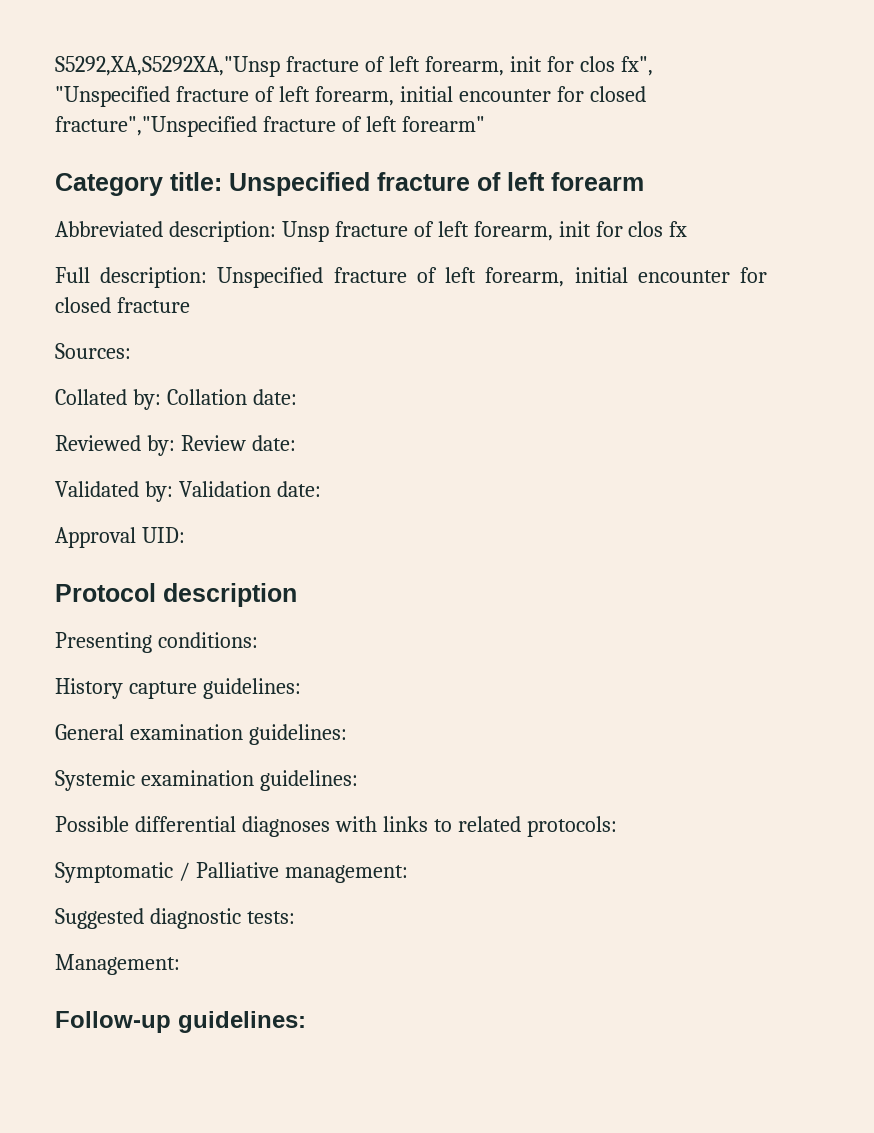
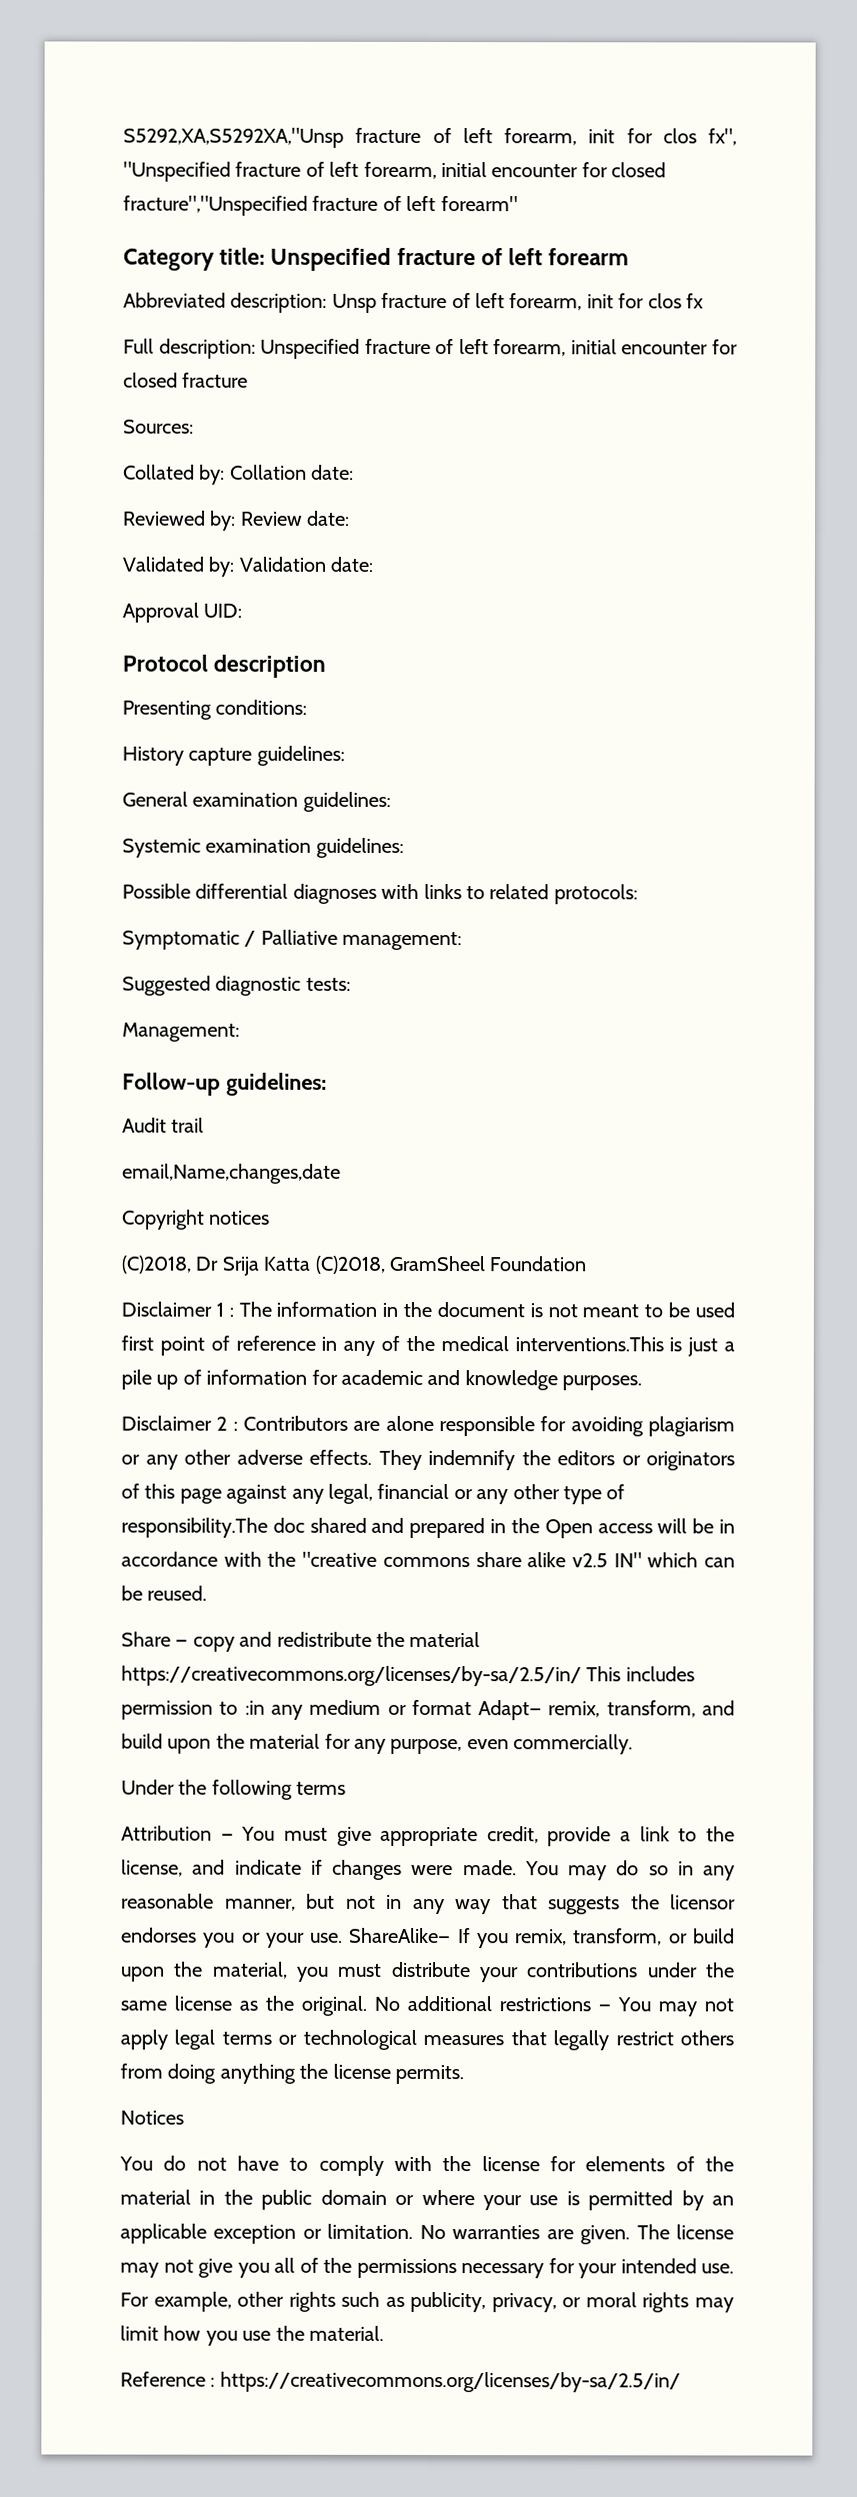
(306, 1022) none -> [122,1117,205,1133] [122,1163,341,1184] [122,1209,271,1230] [121,1255,587,1276] [121,1301,735,1318] [121,1335,735,1357] [121,1369,643,1391] [121,1415,735,1437] [121,1449,735,1471] [121,1483,626,1505] [121,1517,735,1539] [121,1551,735,1568] [121,1585,208,1601] [121,1631,481,1652] [121,1665,695,1687] [121,1699,735,1721] [121,1733,634,1755] [121,1779,347,1800] [121,1825,736,1847] [121,1859,736,1881] [121,1893,736,1915] [121,1927,735,1949] [120,1961,735,1983] [120,1995,734,2017] [120,2029,735,2051] [120,2063,464,2085] [120,2110,184,2125] [119,2155,734,2176] [120,2189,734,2211] [120,2223,735,2245] [120,2257,734,2279] [120,2291,734,2313] [120,2325,384,2346] [120,2371,681,2393] // Audit trail // email,Name,changes,date // Copyright notices // (C)2018, Dr Srija Katta (C)2018, GramSheel Foundation // Disclaimer 1 : The information in the document is not meant to be used first point of reference in any of the medical interventions.This is just a pile up of information for academic and knowledge purposes. // Disclaimer 2 : Contributors are alone responsible for avoiding plagiarism or any other adverse effects. They indemnify the editors or originators of this page against any legal, financial or any other type of responsibility.The doc shared and prepared in the Open access will be in accordance with the "creative commons share alike v2.5 IN" which can be reused. // Share — copy and redistribute the material https://creativecommons.org/licenses/by-sa/2.5/in/ This includes permission to :in any medium or format Adapt— remix, transform, and build upon the material for any purpose, even commercially. // Under the following terms // Attribution — You must give appropriate credit, provide a link to the license, and indicate if changes were made. You may do so in any reasonable manner, but not in any way that suggests the licensor endorses you or your use. ShareAlike— If you remix, transform, or build upon the material, you must distribute your contributions under the same license as the original. No additional restrictions — You may not apply legal terms or technological measures that legally restrict others from doing anything the license permits. // Notices // You do not have to comply with the license for elements of the material in the public domain or where your use is permitted by an applicable exception or limitation. No warranties are given. The license may not give you all of the permissions necessary for your intended use. For example, other rights such as publicity, privacy, or moral rights may limit how you use the material. // Reference : https://creativecommons.org/licenses/by-sa/2.5/in/

